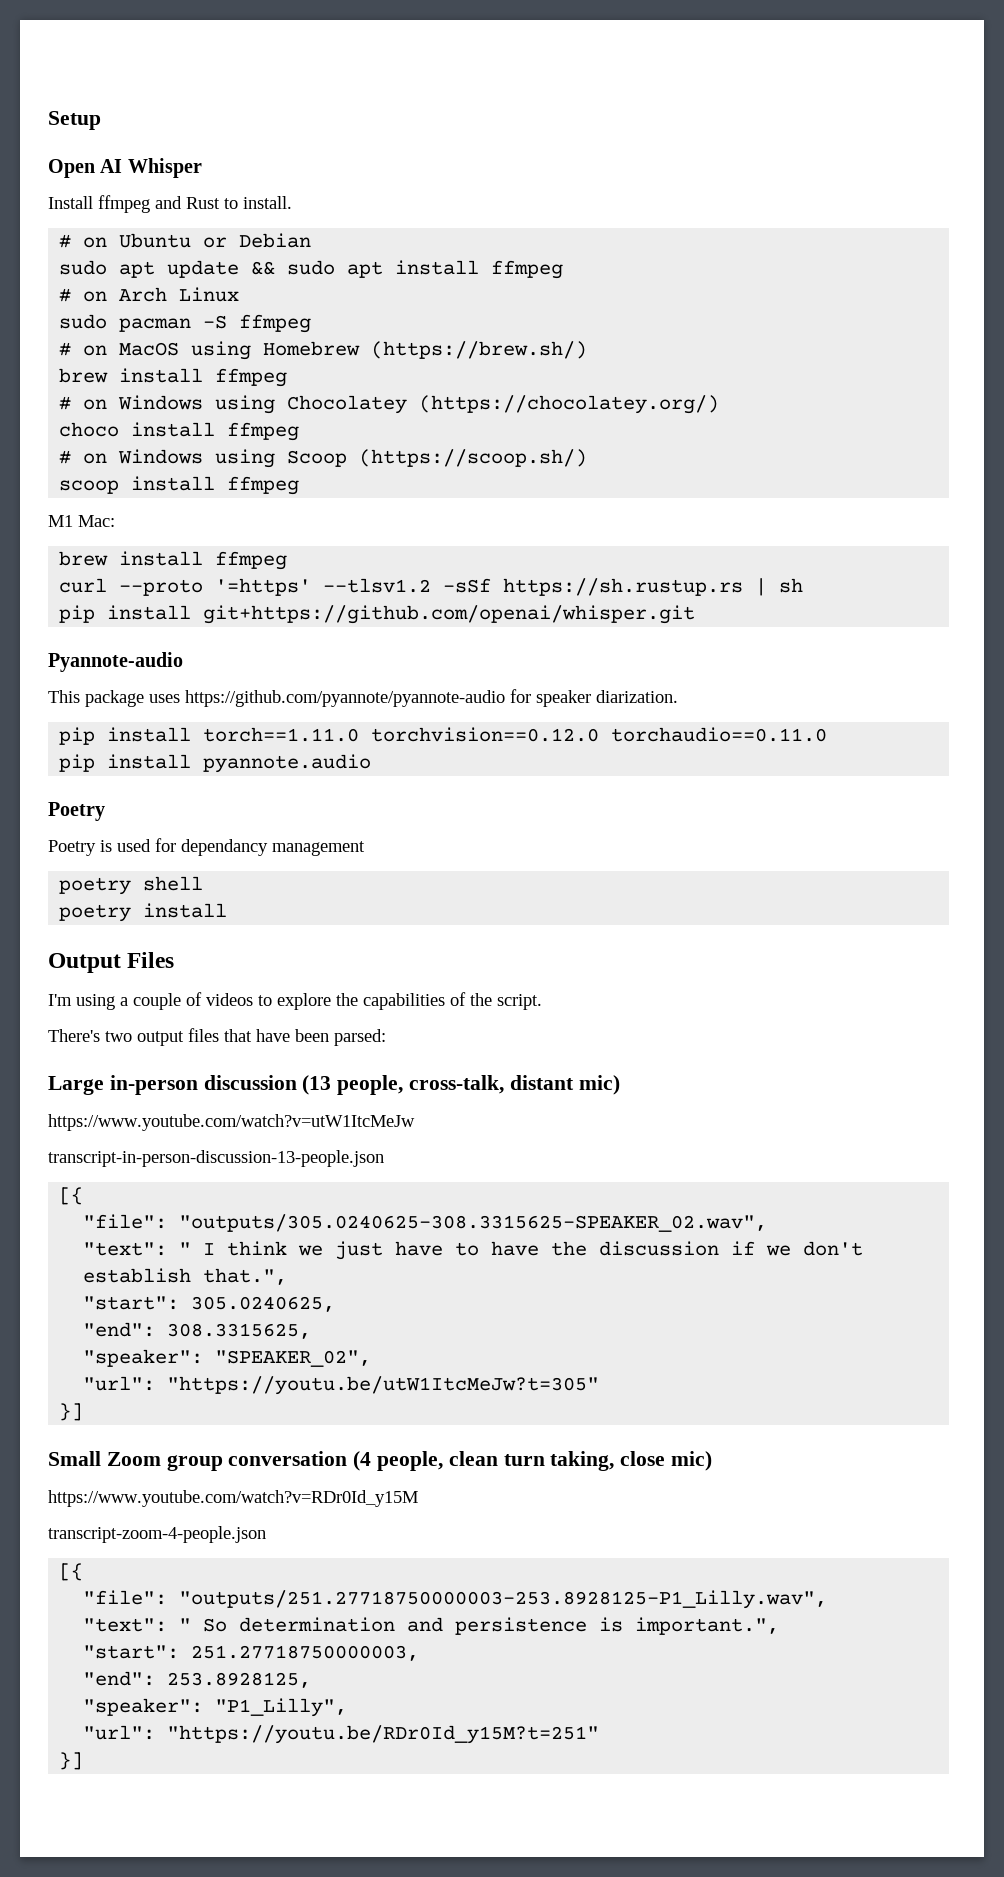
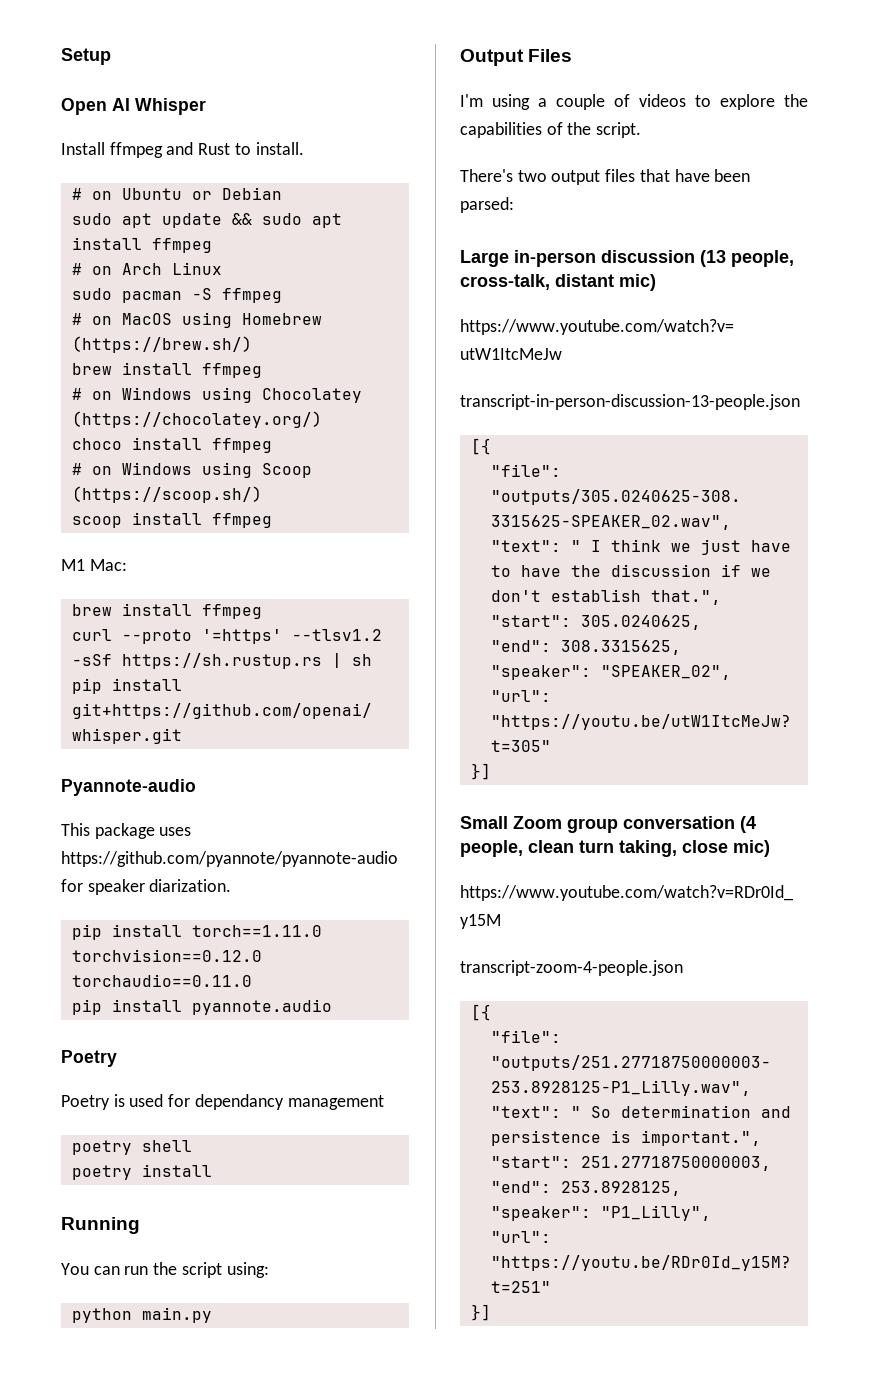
(228, 910) none -> [61,1217,140,1234] [61,1262,269,1278] [71,1307,212,1323] // Running // You can run the script using: // python main.py

